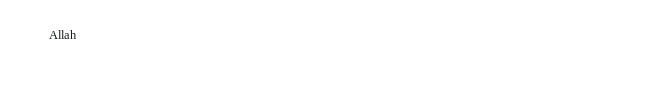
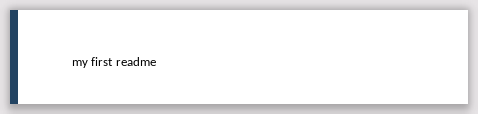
[49,30,77,39] Allah -> [72,57,156,68] my first readme

